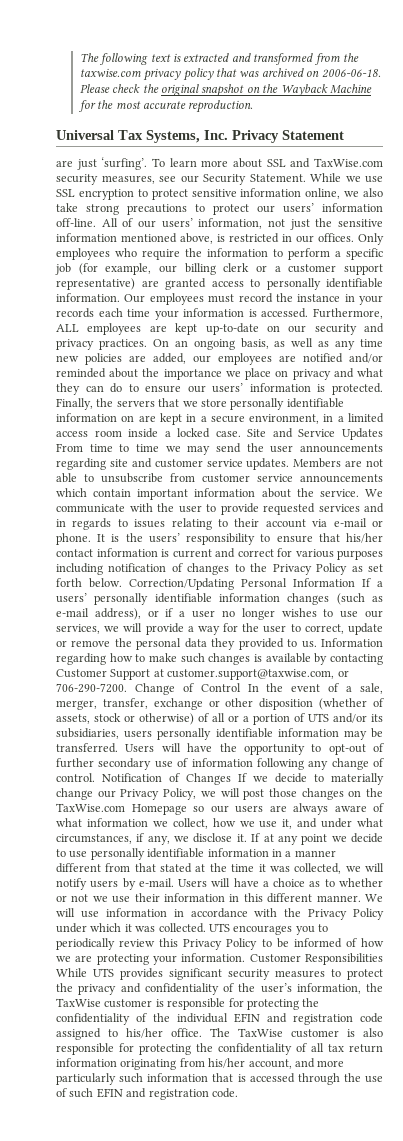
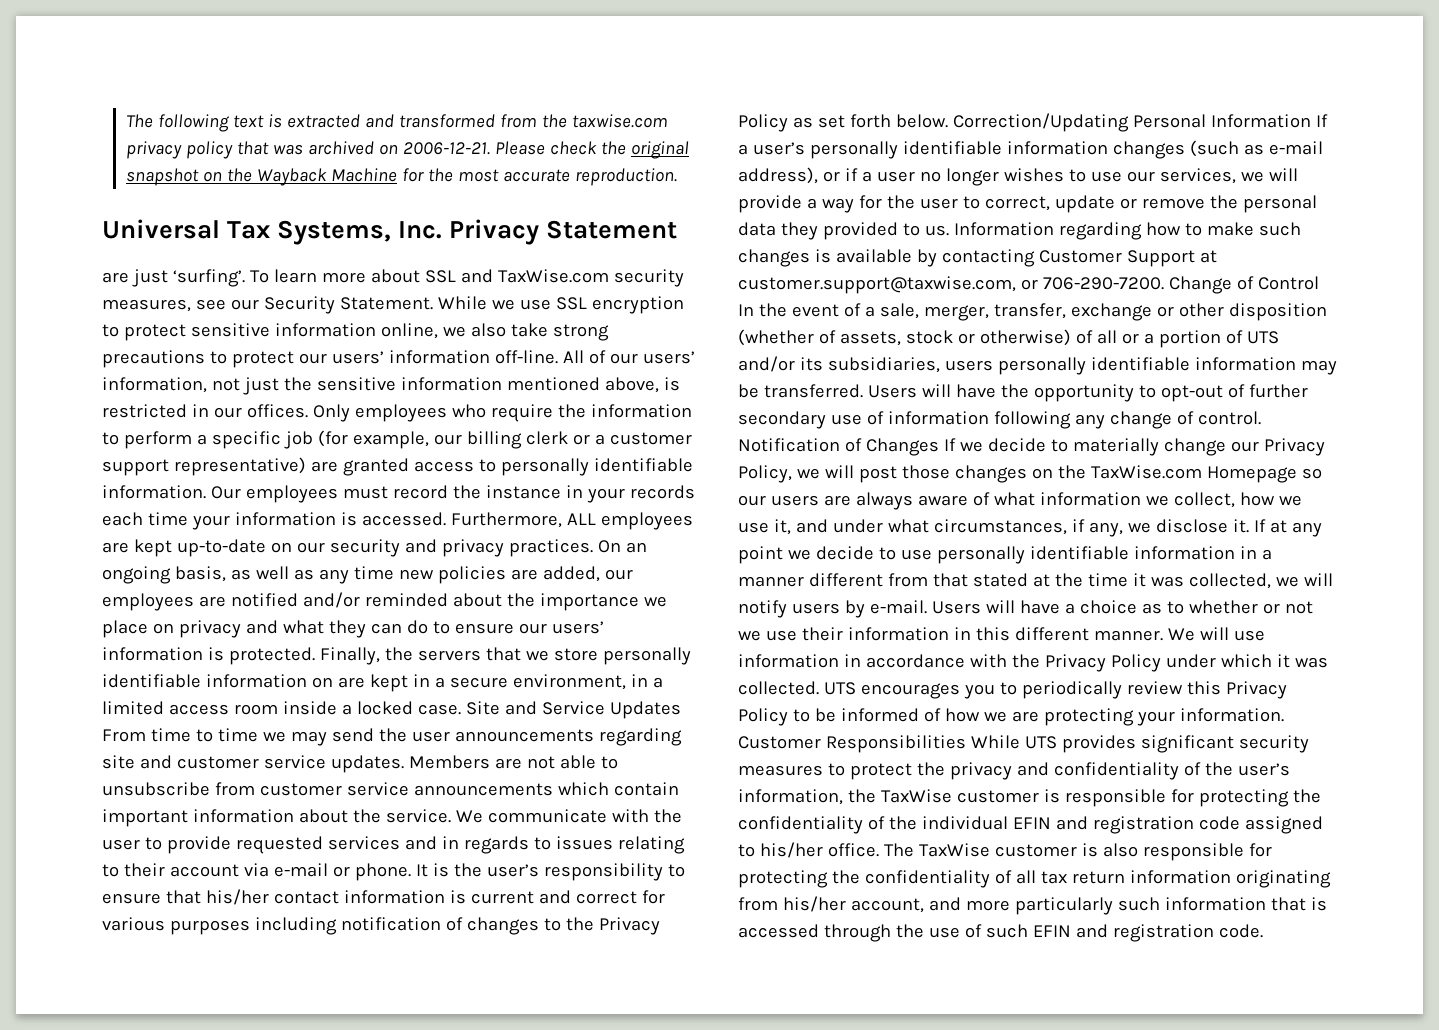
[321,69,381,78] 2006-06-18. -> [403,142,491,155] 2006-12-21.
[148,533,180,543] users’ -> [486,864,539,877] user’s
[56,593,87,603] users’ -> [752,142,805,155] user’s

